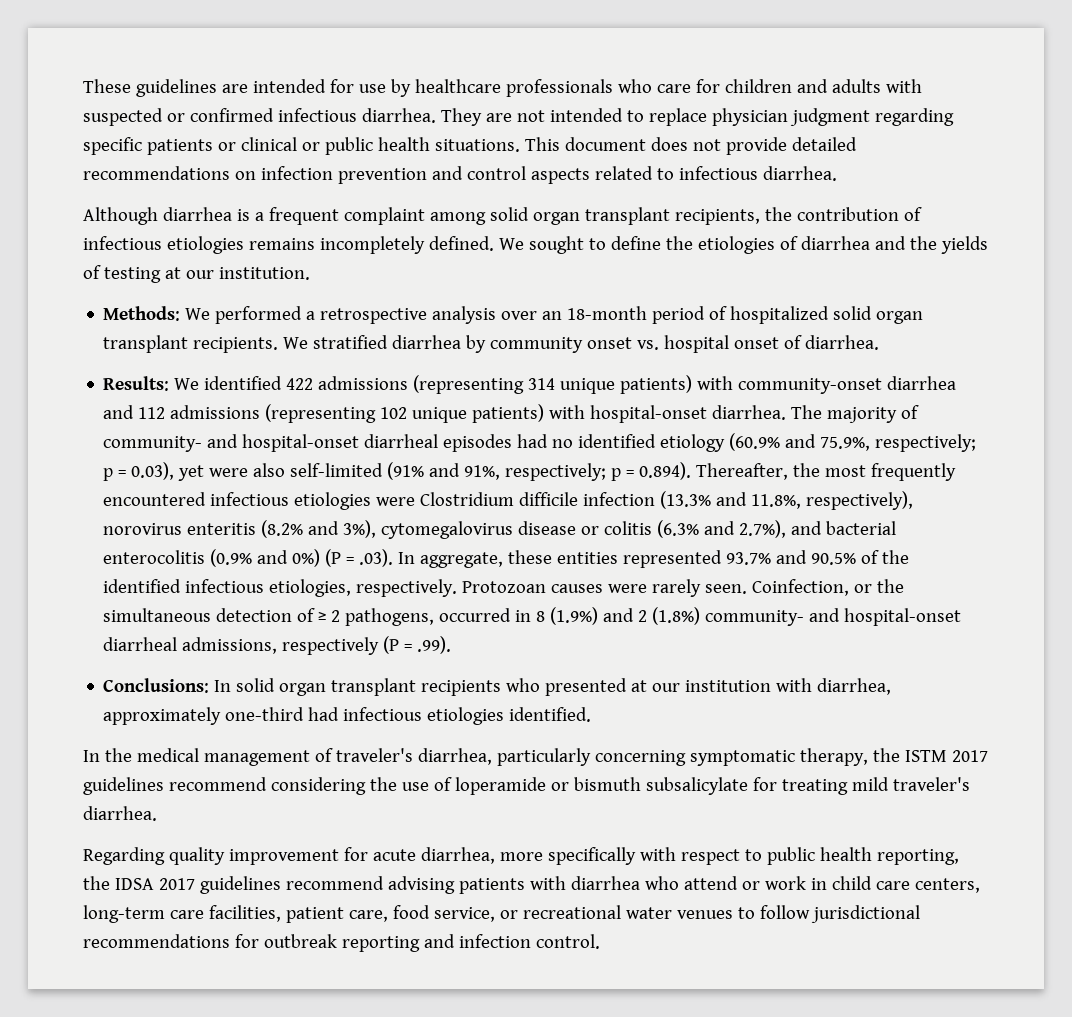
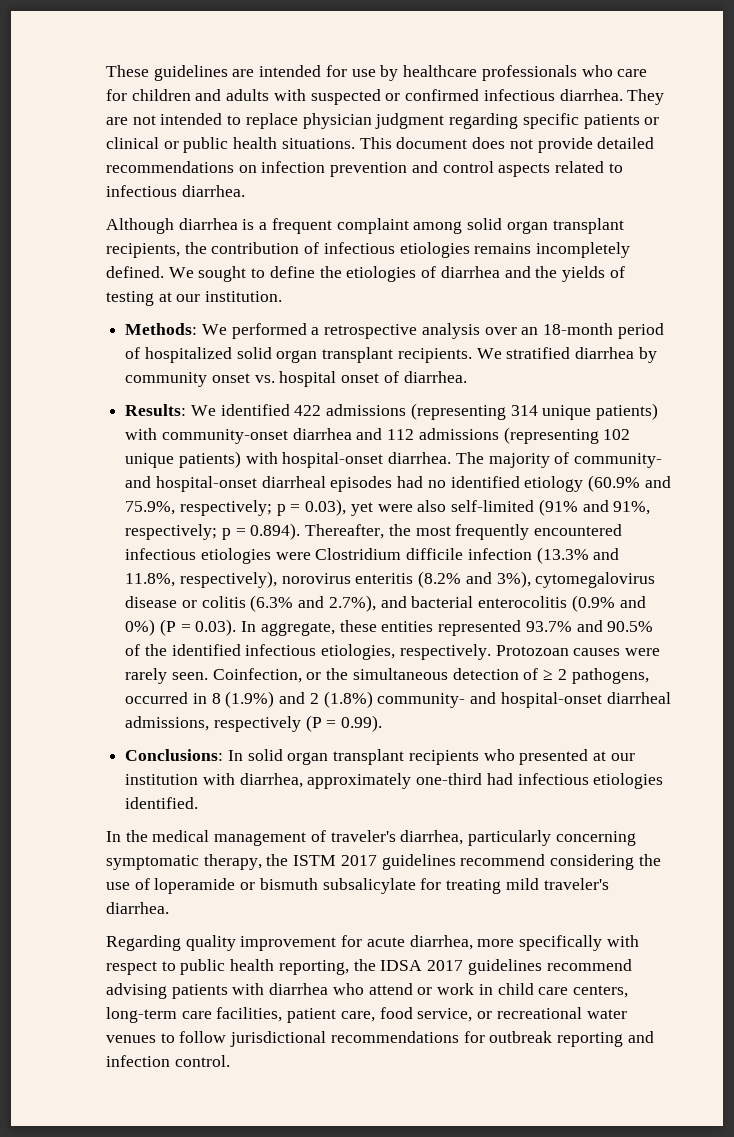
[359,549,394,567] .03). -> [195,619,237,636] 0.03).
[417,636,452,654] .99). -> [341,715,383,732] 0.99).

